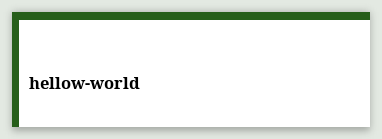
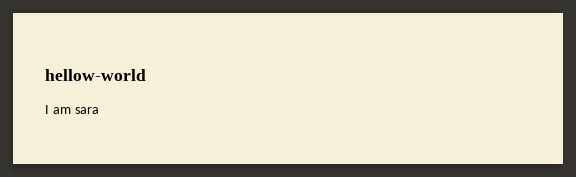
(140, 83) none -> [45,105,99,114] // I am sara

